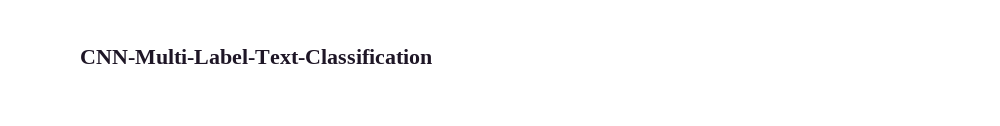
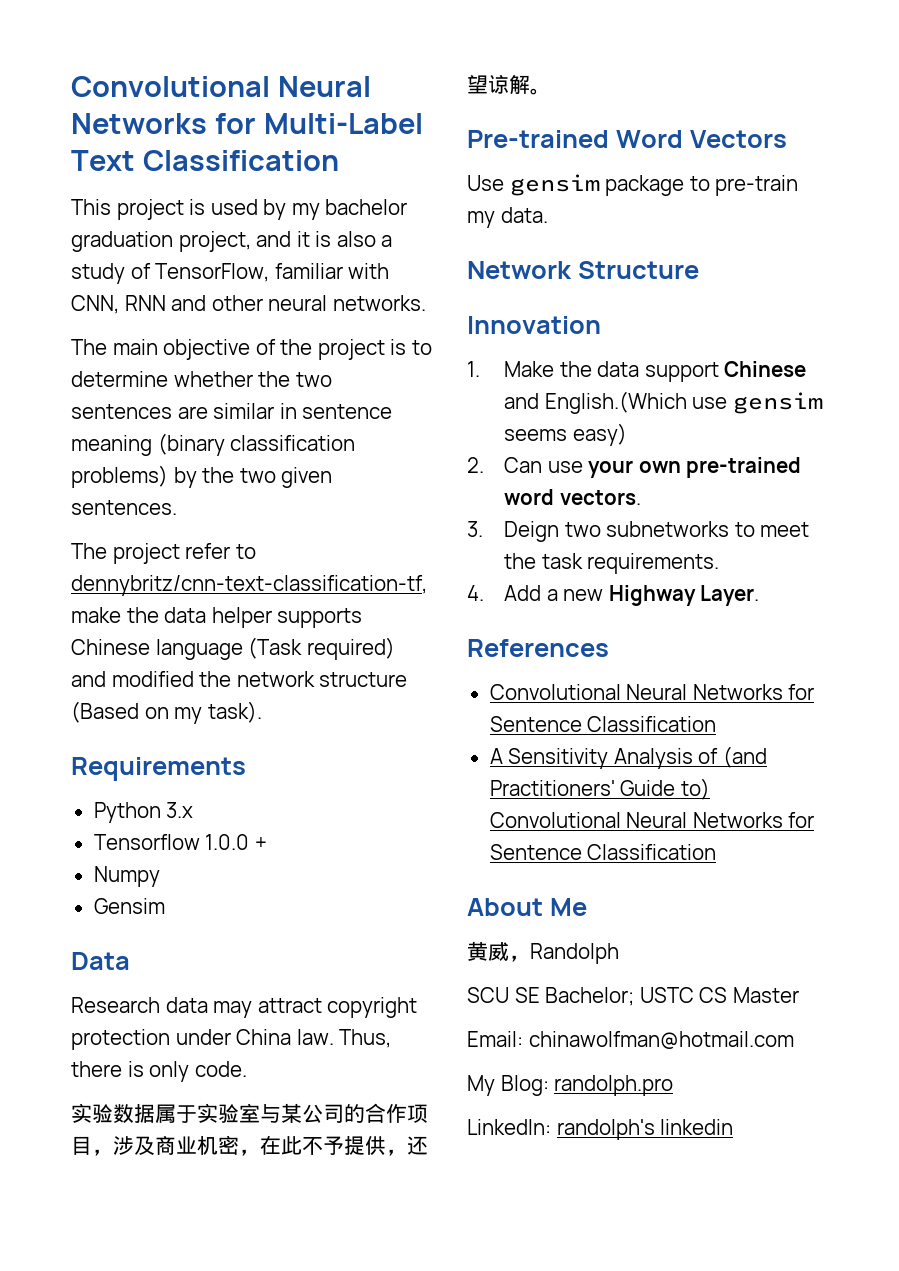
[80,49,432,64] CNN-Multi-Label-Text-Classification -> [71,76,371,97] [71,113,423,134] [71,150,339,171] [71,199,408,220] [71,231,393,252] [71,263,390,284] [71,295,426,314] [71,339,432,360] [71,371,332,387] [71,403,393,419] [71,433,356,456] [71,465,333,488] [71,500,177,515] [71,543,256,564] [71,575,427,596] [71,607,363,628] [71,637,395,660] [71,671,408,687] [71,701,262,724] [71,757,246,781] [93,802,194,823] [93,834,267,850] [93,866,160,887] [93,898,165,914] [71,952,130,970] [71,997,418,1018] [71,1029,392,1050] [71,1061,247,1082] [71,1103,428,1123] [71,1135,428,1156] [467,74,551,95] [467,130,787,148] [467,174,799,196] [467,207,548,228] [467,261,699,279] [467,316,601,334] [467,361,807,382] [504,391,823,414] [504,423,627,446] [467,457,802,478] [504,489,641,505] [467,521,810,542] [504,553,720,574] [467,585,760,606] [467,639,609,657] [489,684,815,700] [489,716,717,732] [489,746,767,769] [489,778,710,800] [489,812,815,828] [489,844,717,860] [467,898,587,916] [467,941,619,964] [467,987,799,1006] [467,1031,794,1049] [467,1075,674,1096] [467,1119,734,1140] Convolutional Neural Networks for Multi-Label Text Classification // This project is used by my bachelor graduation project, and it is also a study of TensorFlow, familiar with CNN, RNN and other neural networks. // The main objective of the project is to determine whether the two sentences are similar in sentence meaning (binary classification problems) by the two given sentences. // The project refer to dennybritz/cnn-text-classification-tf, make the data helper supports Chinese language (Task required) and modified the network structure (Based on my task). // Requirements // Python 3.x // Tensorflow 1.0.0 + // Numpy // Gensim // Data // Research data may attract copyright protection under China law. Thus, there is only code. // 实验数据属于实验室与某公司的合作项目，涉及商业机密，在此不予提供，还望谅解。 // Pre-trained Word Vectors // Use gensim package to pre-train my data. // Network Structure // Innovation // 1. Make the data support Chinese and English.(Which use gensim seems easy) // 2. Can use your own pre-trained word vectors. // 3. Deign two subnetworks to meet the task requirements. // 4. Add a new Highway Layer. // References // Convolutional Neural Networks for Sentence Classification // A Sensitivity Analysis of (and Practitioners' Guide to) Convolutional Neural Networks for Sentence Classification // About Me // 黄威，Randolph // SCU SE Bachelor; USTC CS Master // Email: chinawolfman@hotmail.com // My Blog: randolph.pro // LinkedIn: randolph's linkedin

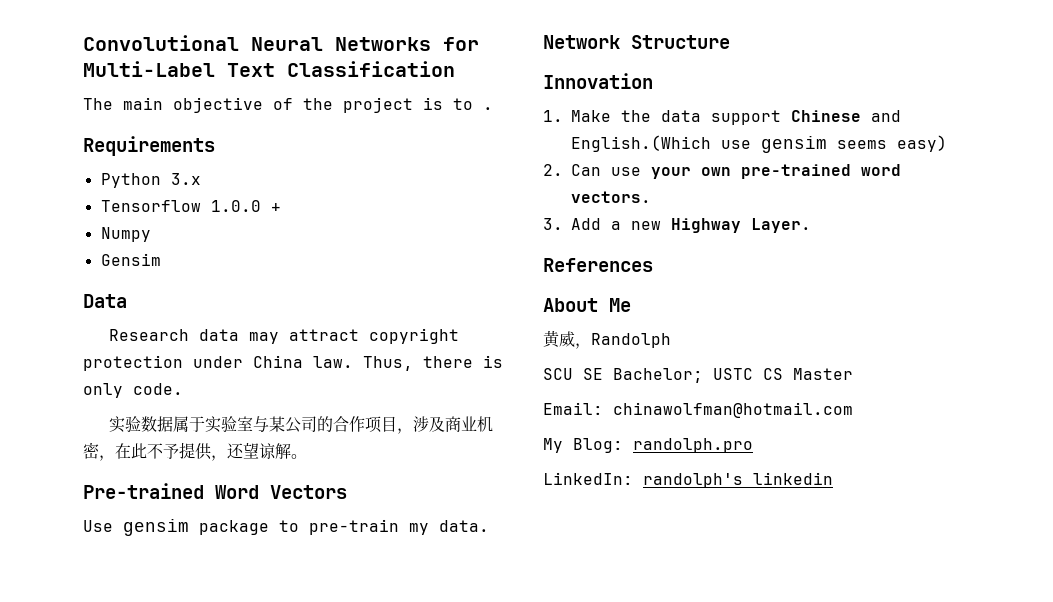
[71,199,408,220] [71,231,393,252] [71,263,390,284] [71,295,426,314] // This project is used by my bachelor graduation project, and it is also a study of TensorFlow, familiar with CNN, RNN and other neural networks. -> (455, 69) none
[71,371,332,387] [71,403,393,419] [71,433,356,456] [71,465,333,488] [71,500,177,515] [71,543,256,564] [71,575,427,596] [71,607,363,628] [71,637,395,660] [71,671,408,687] [71,701,262,724] determine whether the two sentences are similar in sentence meaning (binary classification problems) by the two given sentences. // The project refer to dennybritz/cnn-text-classification-tf, make the data helper supports Chinese language (Task required) and modified the network structure (Based on my task). -> [483,107,493,110] .
[504,521,810,542] [504,553,720,574] [467,585,484,601] Deign two subnetworks to meet the task requirements. // 4. -> (563, 224) none
[489,684,815,700] [489,716,717,732] [489,746,767,769] [489,778,710,800] [489,812,815,828] [489,844,717,860] // Convolutional Neural Networks for Sentence Classification // A Sensitivity Analysis of (and Practitioners' Guide to) Convolutional Neural Networks for Sentence Classification -> (653, 265) none

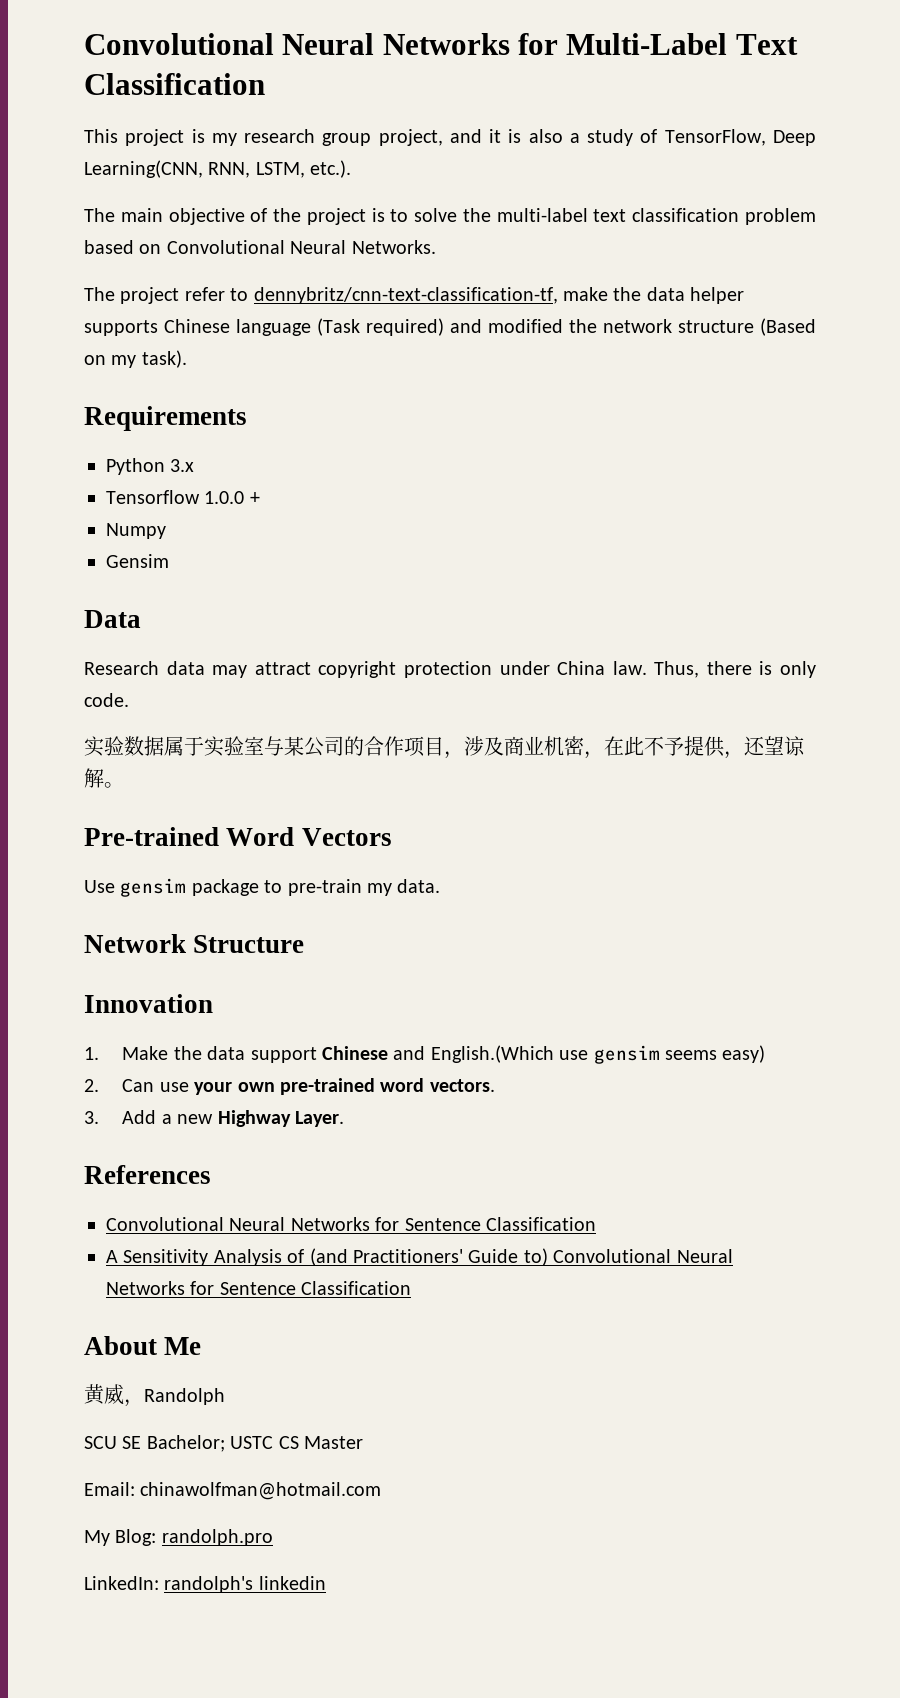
(455, 69) none -> [84,129,816,146] [84,160,352,178] // This project is my research group project, and it is also a study of TensorFlow, Deep Learning(CNN, RNN, LSTM, etc.).
[483,107,493,110] . -> [414,208,816,225] [84,240,436,254] [84,287,745,304] [84,318,816,336] [84,350,187,368] solve the multi-label text classification problem based on Convolutional Neural Networks. // The project refer to dennybritz/cnn-text-classification-tf, make the data helper supports Chinese language (Task required) and modified the network structure (Based on my task).
(653, 265) none -> [106,1217,596,1231] [106,1248,733,1266] [106,1281,412,1295] // Convolutional Neural Networks for Sentence Classification // A Sensitivity Analysis of (and Practitioners' Guide to) Convolutional Neural Networks for Sentence Classification

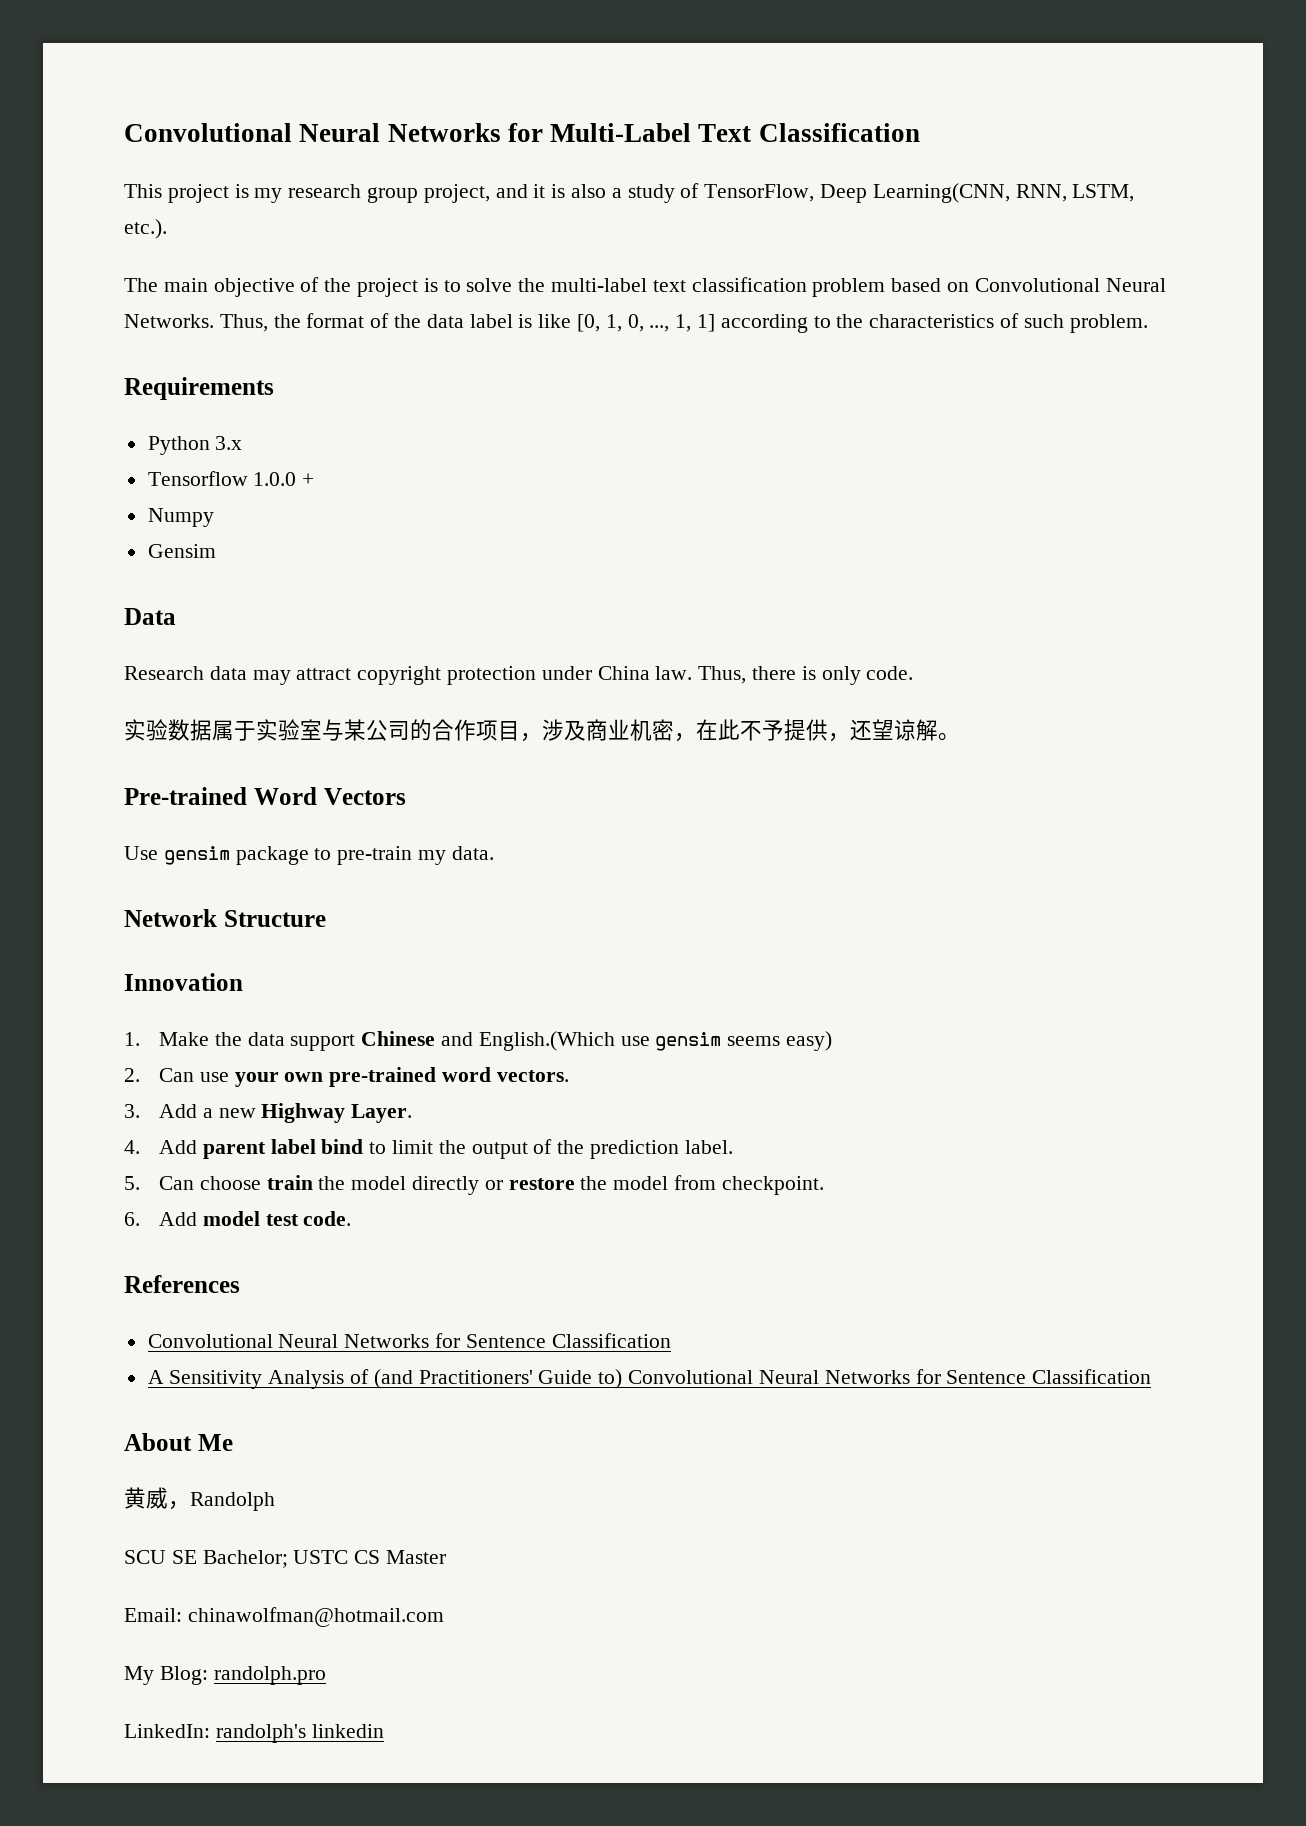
[84,287,745,304] [84,318,816,336] [84,350,187,368] // The project refer to dennybritz/cnn-text-classification-tf, make the data helper supports Chinese language (Task required) and modified the network structure (Based on my task). -> [219,313,1148,333] Thus, the format of the data label is like [0, 1, 0, ..., 1, 1] according to the characteristics of such problem.
(345, 1119) none -> [124,1139,733,1159] [124,1175,824,1195] [124,1211,352,1226] // 4. Add parent label bind to limit the output of the prediction label. // 5. Can choose train the model directly or restore the model from checkpoint. // 6. Add model test code.

